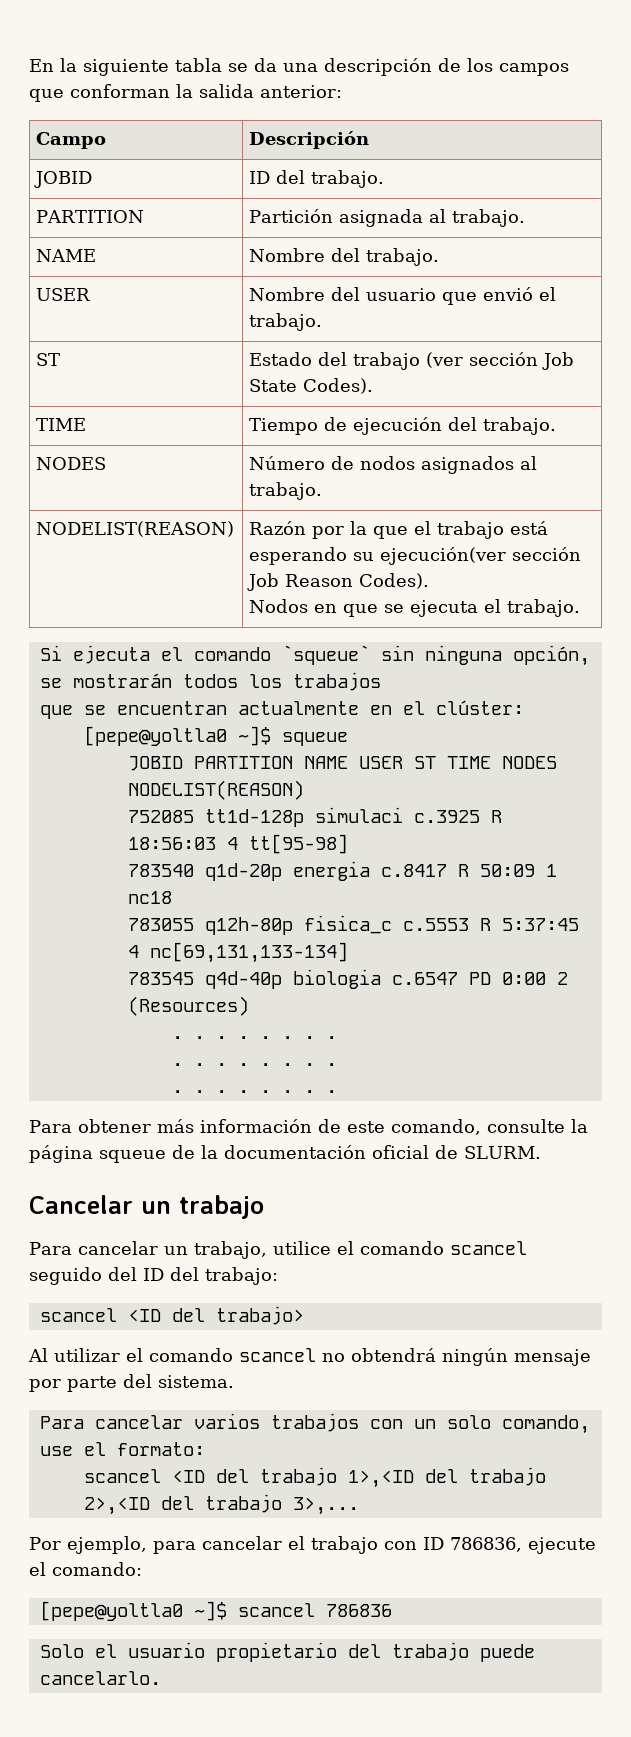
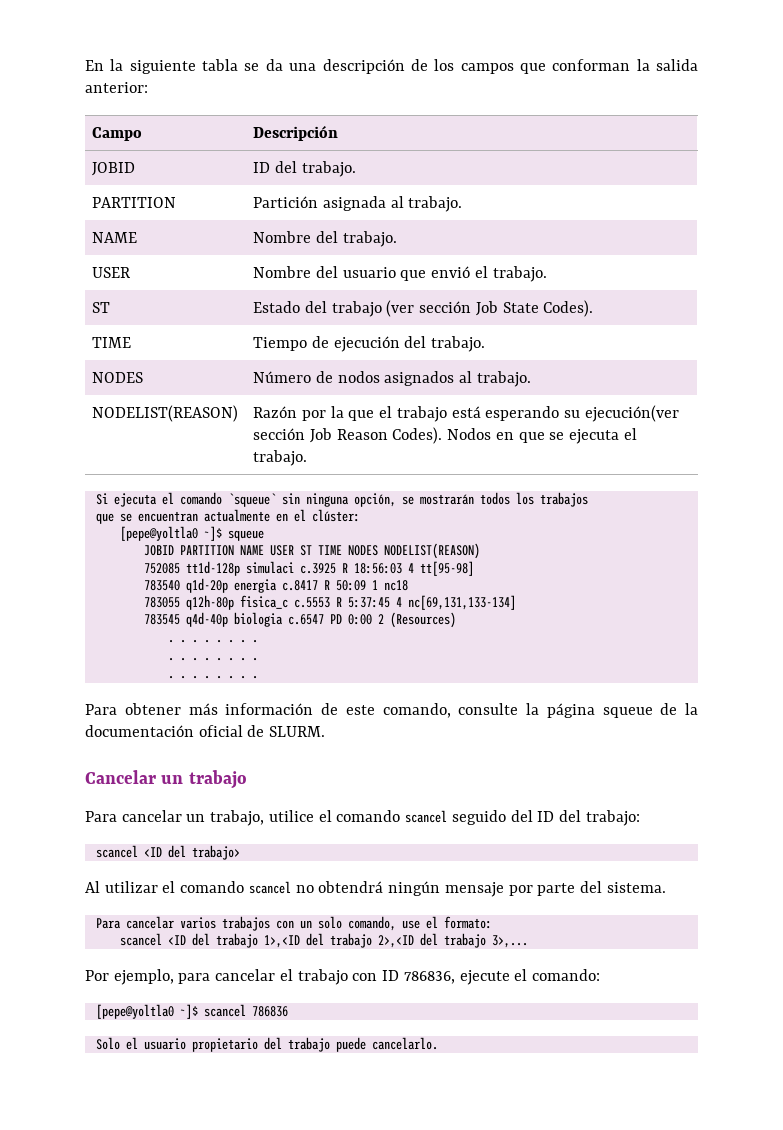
(430, 581) // -> (443, 435) none

